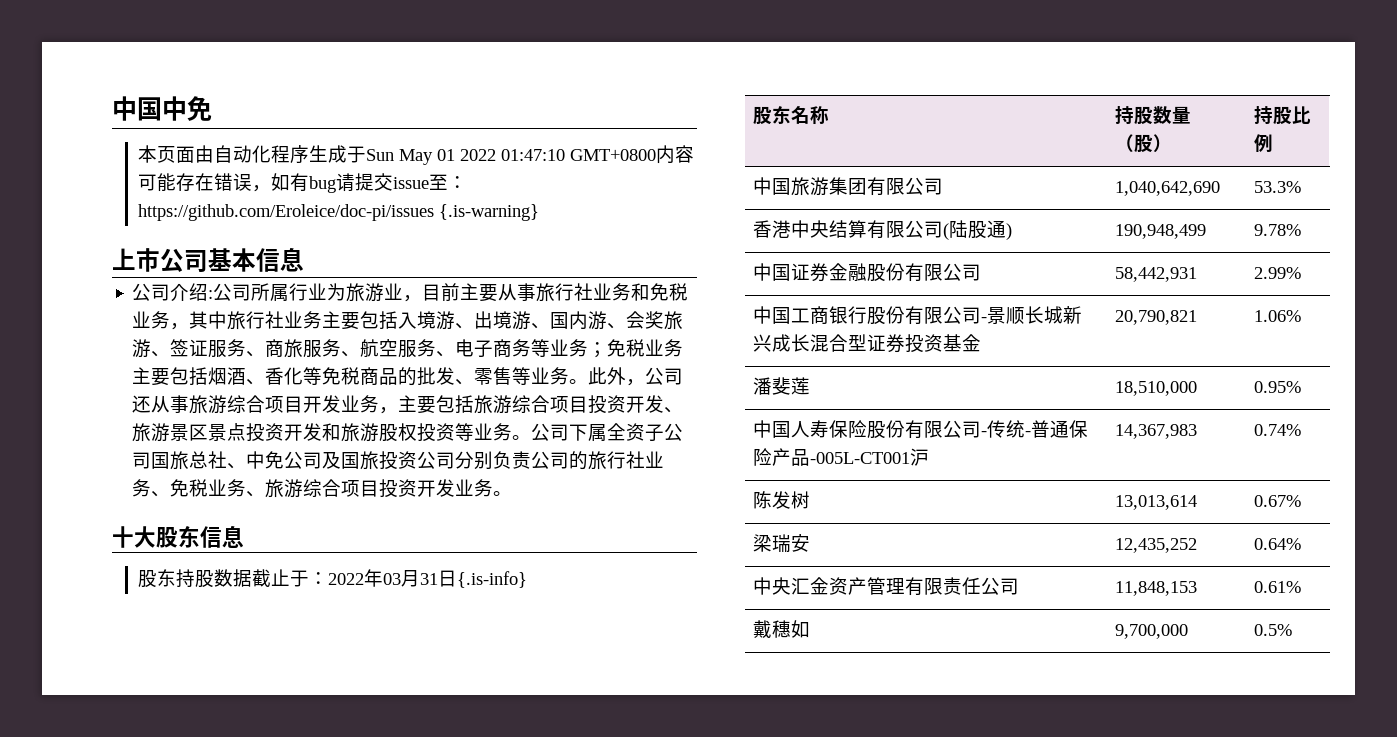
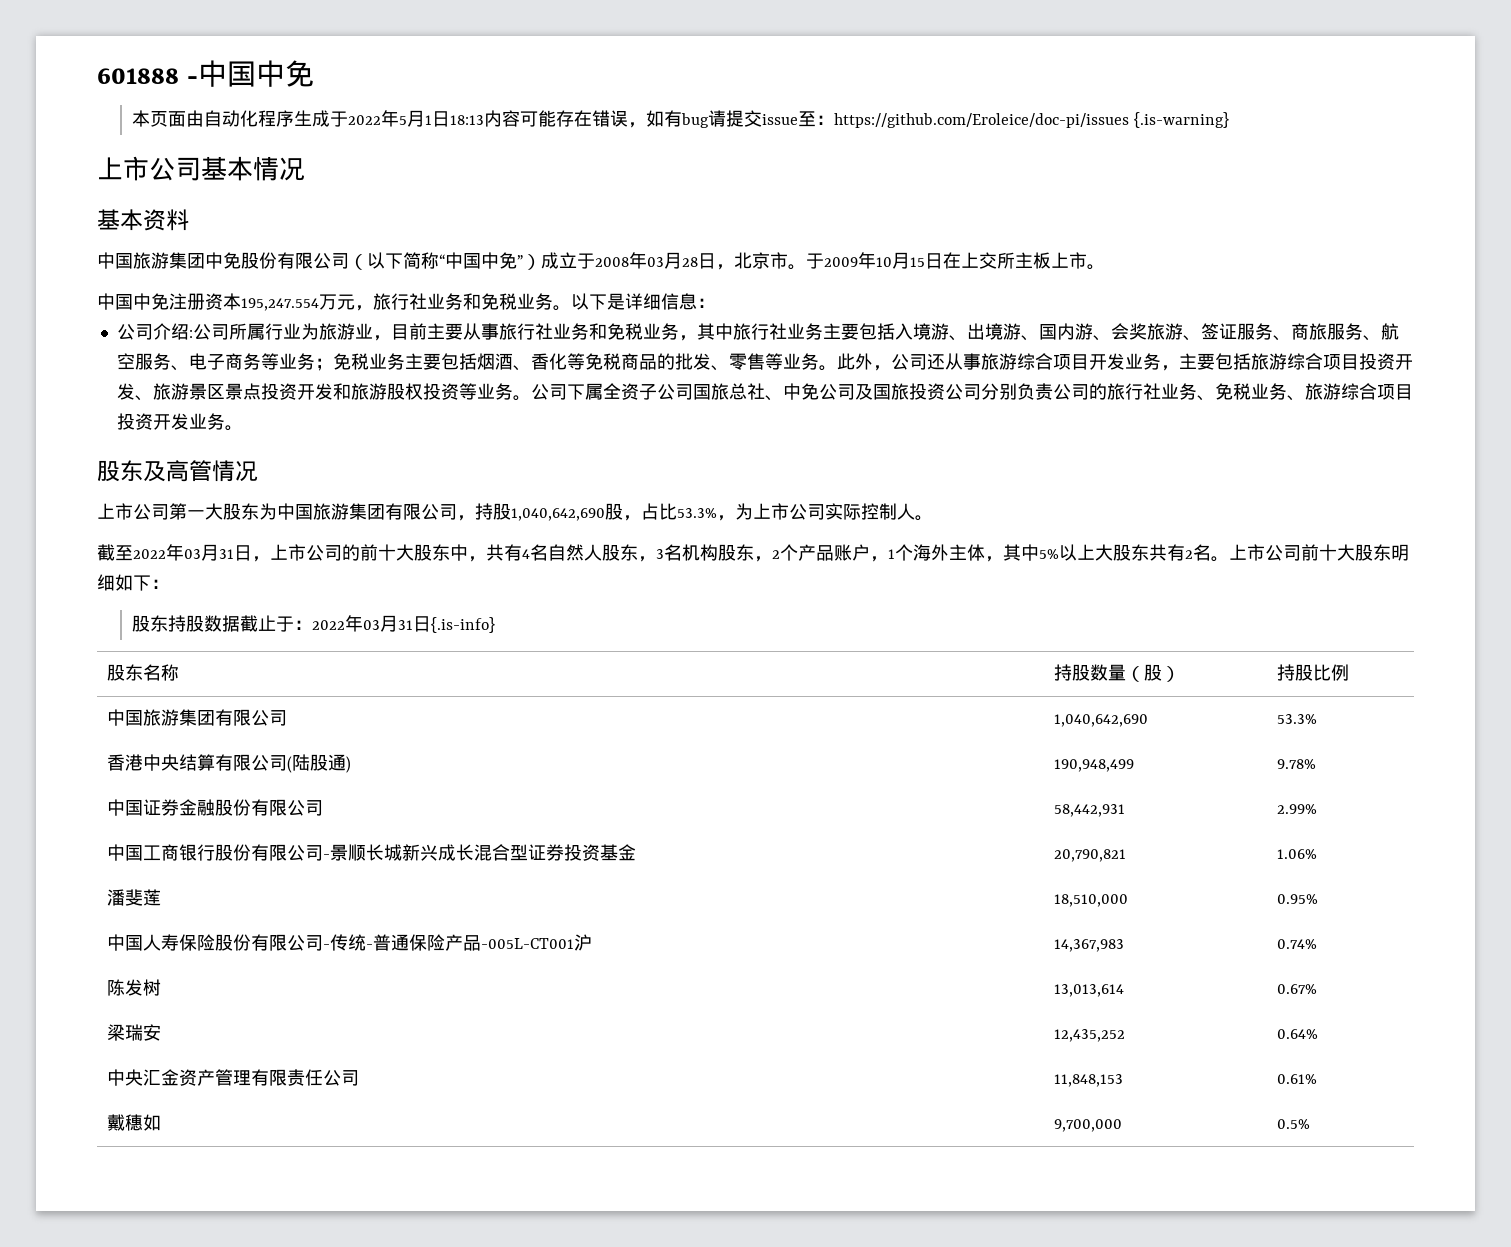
(112, 108) none -> [97,68,198,84] 601888 -
[366,149,657,165] Sun May 01 2022 01:47:10 GMT+0800 -> [348,110,485,127] 2022年5月1日18:13
[256,247,304,272] 信息 -> [253,156,305,181] [97,209,189,231] [97,252,1105,270] [97,293,715,311] 情况 // 基本资料 // 中国旅游集团中免股份有限公司（以下简称“中国中免”）成立于2008年03月28日，北京市。于2009年10月15日在上交所主板上市。 // 中国中免注册资本195,247.554万元，旅行社业务和免税业务。以下是详细信息：
[112,525,244,548] 十大股东信息 -> [97,460,258,482] [97,503,933,521] [97,544,1409,562] [97,574,169,591] 股东及高管情况 // 上市公司第一大股东为中国旅游集团有限公司，持股1,040,642,690股，占比53.3%，为上市公司实际控制人。 // 截至2022年03月31日，上市公司的前十大股东中，共有4名自然人股东，3名机构股东，2个产品账户，1个海外主体，其中5%以上大股东共有2名。上市公司前十大股东明细如下：

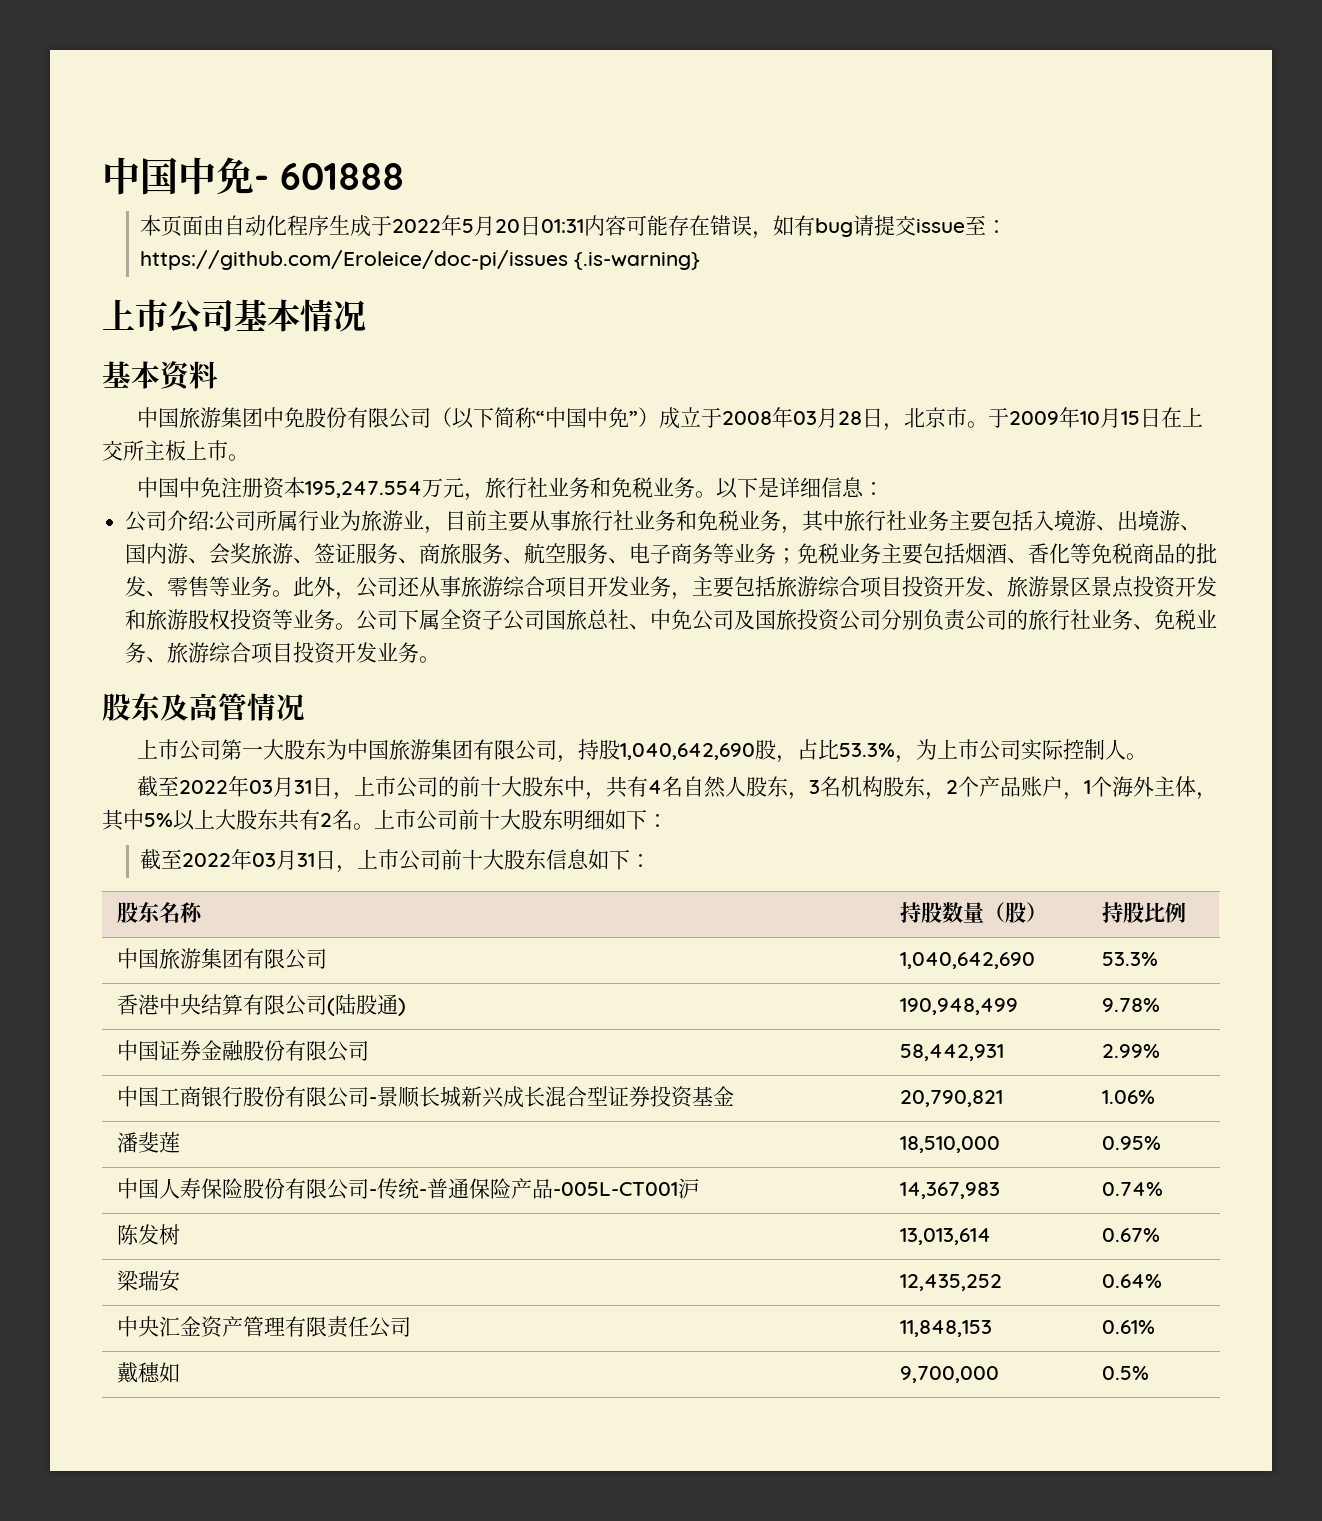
[97,60,314,87] 601888 -中国中免 -> [102,157,404,195] 中国中免- 601888
[425,111,485,127] 1日18:13 -> [495,216,585,236] 20日01:31
[132,615,496,633] 股东持股数据截止于：2022年03月31日{.is-info} -> [140,849,652,873] 截至2022年03月31日，上市公司前十大股东信息如下：

